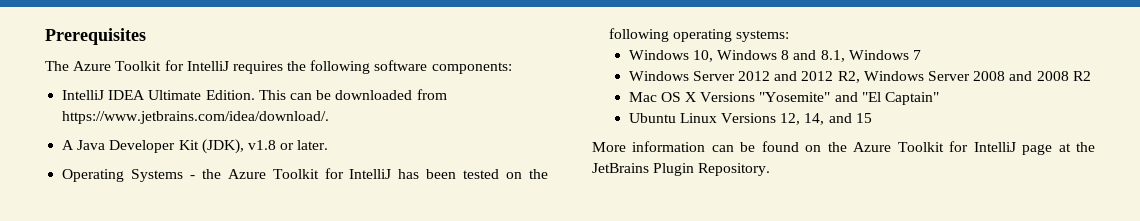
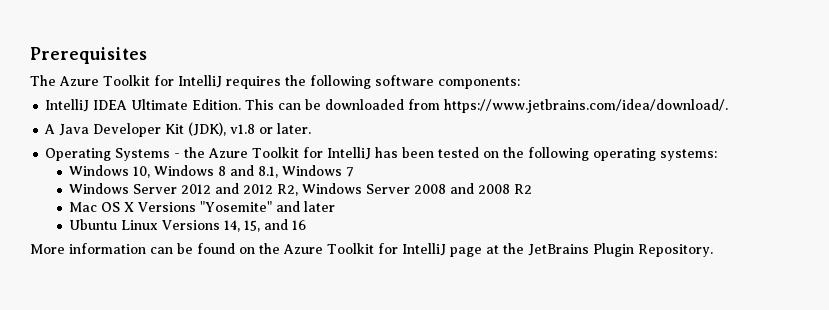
[861,92,940,105] "El Captain" -> [304,201,336,212] later
[780,113,872,125] 12, 14, and 15 -> [224,219,307,232] 14, 15, and 16

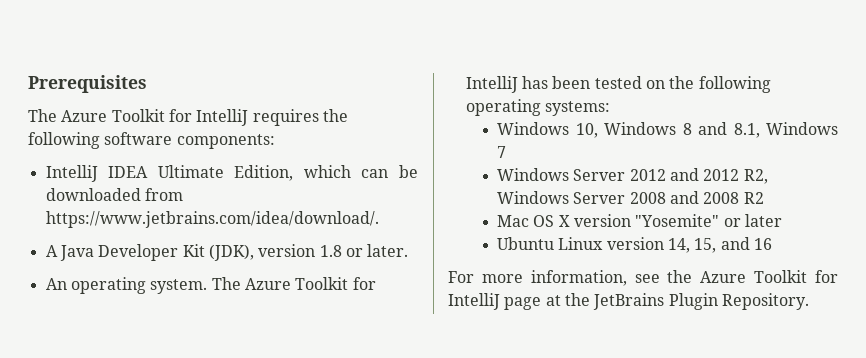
[192,99,275,110] Edition. This -> [234,165,351,181] Edition, which
[230,124,256,134] v1.8 -> [258,244,342,257] version 1.8
[45,147,206,161] Operating Systems - the -> [45,277,241,294] An operating system. The
[138,201,301,212] Versions "Yosemite" and -> [573,214,741,227] version "Yosemite" or
[162,220,221,230] Versions -> [606,237,664,250] version
[30,243,255,254] More information can be found on -> [448,270,660,286] For more information, see

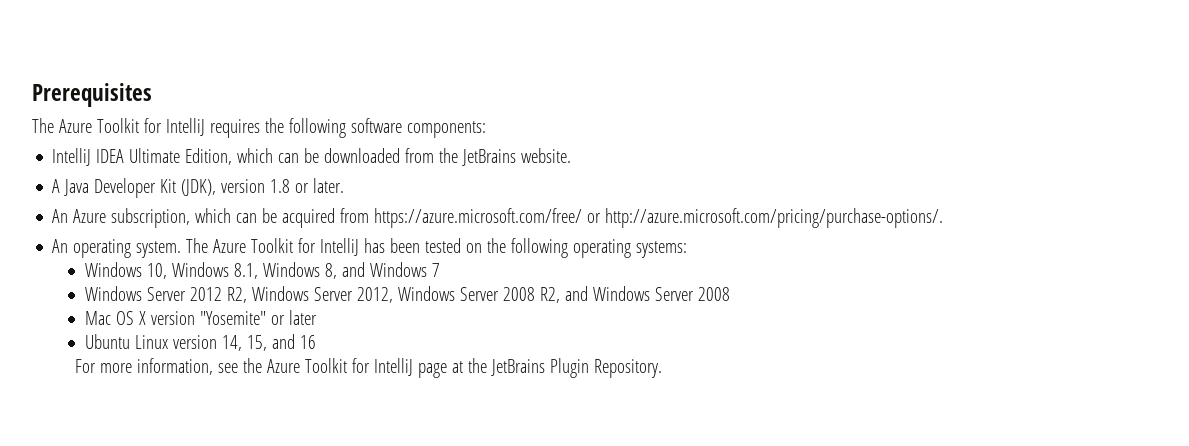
[45,211,379,228] https://www.jetbrains.com/idea/download/. -> [439,148,572,166] the JetBrains website.
(409, 250) none -> [52,208,944,228] // An Azure subscription, which can be acquired from https://azure.microsoft.com/free/ or http://azure.microsoft.com/pricing/purchase-options/.
[682,122,760,138] 8 and 8.1, -> [234,262,366,279] 8.1, Windows 8, and
[669,168,740,181] and 2012 -> (223, 294) none
[629,191,764,204] 2008 and 2008 R2 -> [357,286,730,303] 2012, Windows Server 2008 R2, and Windows Server 2008

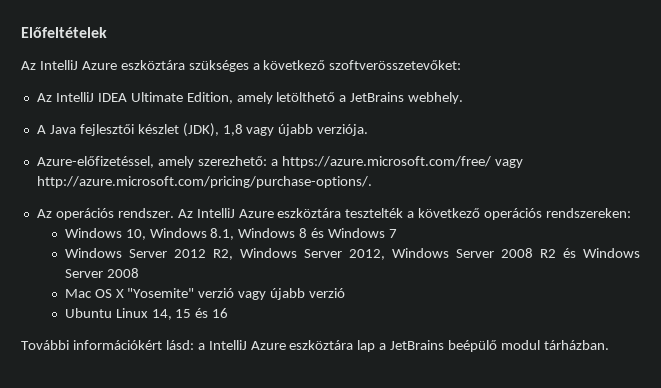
[32,83,152,107] [32,118,486,138] [52,148,572,166] [52,178,345,198] [52,208,944,228] [52,238,688,258] Prerequisites // The Azure Toolkit for IntelliJ requires the following software components: // IntelliJ IDEA Ultimate Edition, which can be downloaded from the JetBrains website. // A Java Developer Kit (JDK), version 1.8 or later. // An Azure subscription, which can be acquired from https://azure.microsoft.com/free/ or http://azure.microsoft.com/pricing/purchase-options/. // An operating system. The Azure Toolkit for IntelliJ has been tested on the following operating systems: -> [21,27,107,38] [21,60,462,72] [36,92,464,104] [36,123,369,137] [36,156,523,168] [36,176,372,188] [36,208,632,220] Előfeltételek // Az IntelliJ Azure eszköztára szükséges a következő szoftverösszetevőket: // Az IntelliJ IDEA Ultimate Edition, amely letölthető a JetBrains webhely. // A Java fejlesztői készlet (JDK), 1,8 vagy újabb verziója. // Azure-előfizetéssel, amely szerezhető: a https://azure.microsoft.com/free/ vagy http://azure.microsoft.com/pricing/purchase-options/. // Az operációs rendszer. Az IntelliJ Azure eszköztára tesztelték a következő operációs rendszereken:
[325,262,366,279] 8, and -> [299,228,325,238] 8 és
[539,286,588,303] R2, and -> [539,248,576,258] R2 és
[151,310,317,325] [85,334,317,351] [75,358,663,378] version "Yosemite" or later // Ubuntu Linux version 14, 15, and 16 // For more information, see the Azure Toolkit for IntelliJ page at the JetBrains Plugin Repository. -> [127,288,346,300] [64,308,229,320] [21,340,609,352] "Yosemite" verzió vagy újabb verzió // Ubuntu Linux 14, 15 és 16 // További információkért lásd: a IntelliJ Azure eszköztára lap a JetBrains beépülő modul tárházban.

